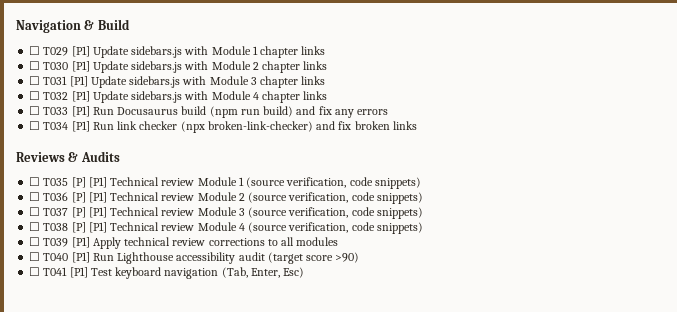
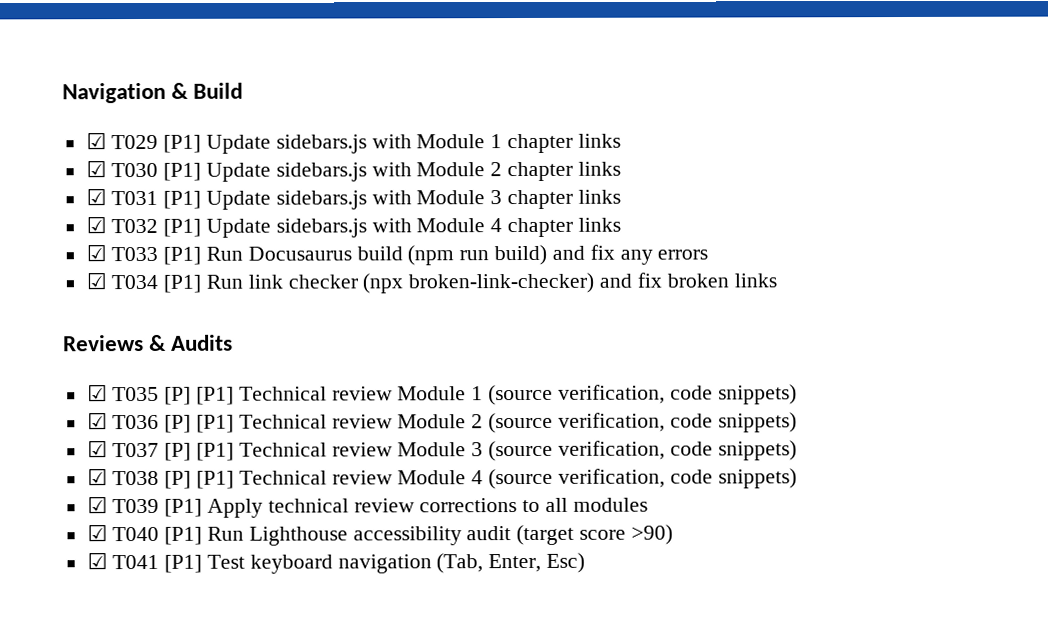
[29,46,41,55] ☐ -> [85,132,107,150] ☑
[29,61,41,70] ☐ -> [85,160,107,178] ☑
[29,76,41,85] ☐ -> [85,188,107,206] ☑
[29,91,41,100] ☐ -> [85,216,107,234] ☑
[29,106,41,115] ☐ -> [85,244,107,262] ☑
[29,121,41,130] ☐ -> [85,272,107,290] ☑
[29,177,41,186] ☐ -> [86,384,108,402] ☑
[29,192,41,201] ☐ -> [86,412,108,430] ☑
[29,207,41,216] ☐ -> [86,440,108,458] ☑
[29,222,41,231] ☐ -> [86,468,108,486] ☑
[29,237,41,246] ☐ -> [86,496,108,514] ☑
[29,252,41,261] ☐ -> [86,524,108,542] ☑
[29,267,41,276] ☐ -> [86,552,108,570] ☑

